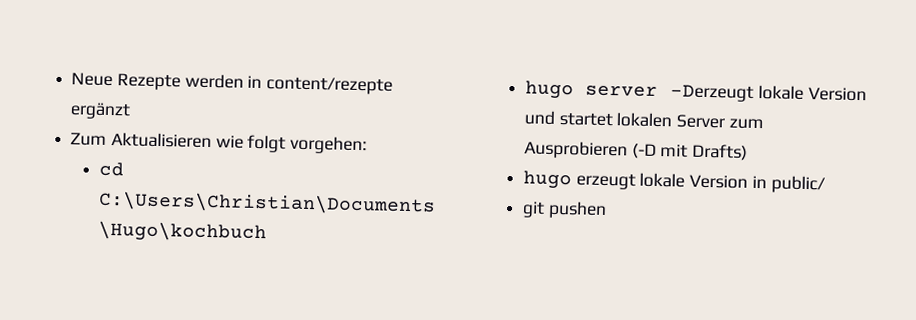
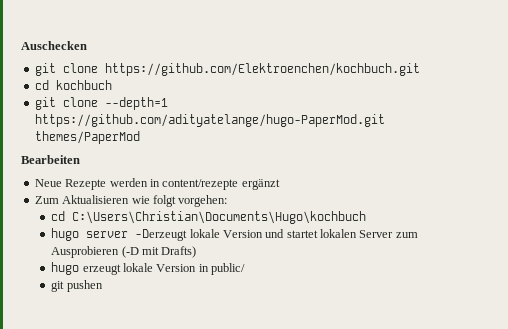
(71, 79) none -> [21,41,87,50] [34,63,420,76] [34,80,112,90] [34,97,168,110] [34,114,385,127] [34,131,140,144] [21,155,80,164] Auschecken // git clone https://github.com/Elektroenchen/kochbuch.git // cd kochbuch // git clone --depth=1 https://github.com/adityatelange/hugo-PaperMod.git themes/PaperMod // Bearbeiten //

